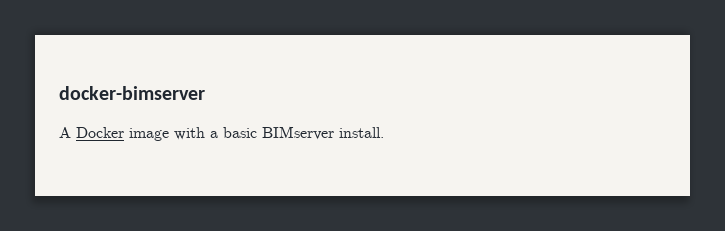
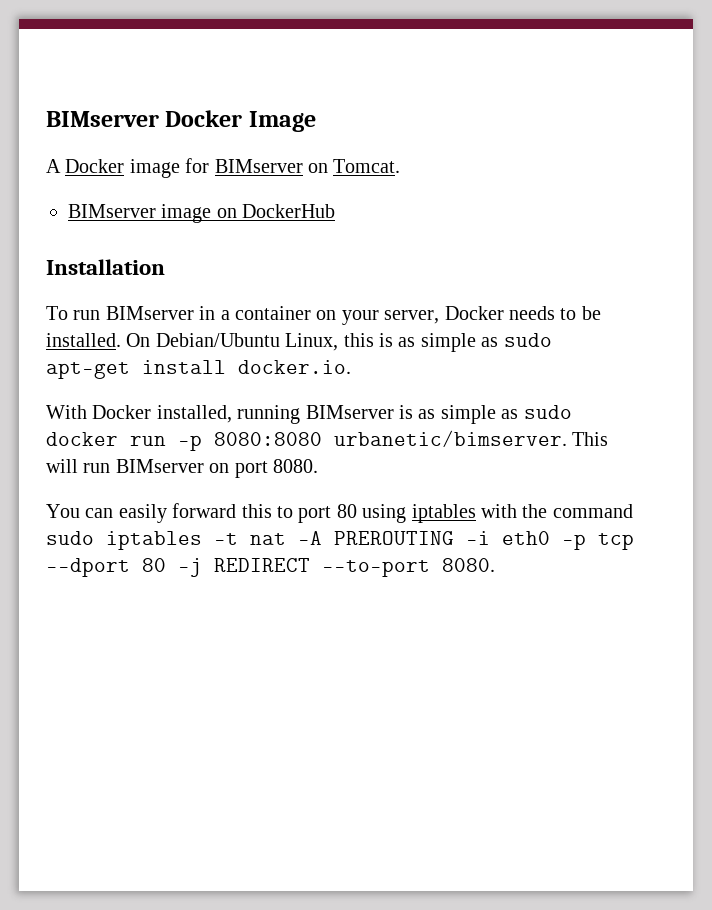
[59,86,205,100] docker-bimserver -> [46,110,316,132] BIMserver Docker Image
[174,126,384,140] with a basic BIMserver install. -> [185,158,401,173] [68,204,336,223] [46,259,165,275] [46,306,601,325] [46,333,552,352] [46,360,351,379] [46,405,572,424] [46,430,609,451] [46,459,318,478] [46,503,633,523] [46,531,634,550] [46,558,495,577] for BIMserver on Tomcat. // BIMserver image on DockerHub // Installation // To run BIMserver in a container on your server, Docker needs to be installed. On Debian/Ubuntu Linux, this is as simple as sudo apt-get install docker.io. // With Docker installed, running BIMserver is as simple as sudo docker run -p 8080:8080 urbanetic/bimserver. This will run BIMserver on port 8080. // You can easily forward this to port 80 using iptables with the command sudo iptables -t nat -A PREROUTING -i eth0 -p tcp --dport 80 -j REDIRECT --to-port 8080.

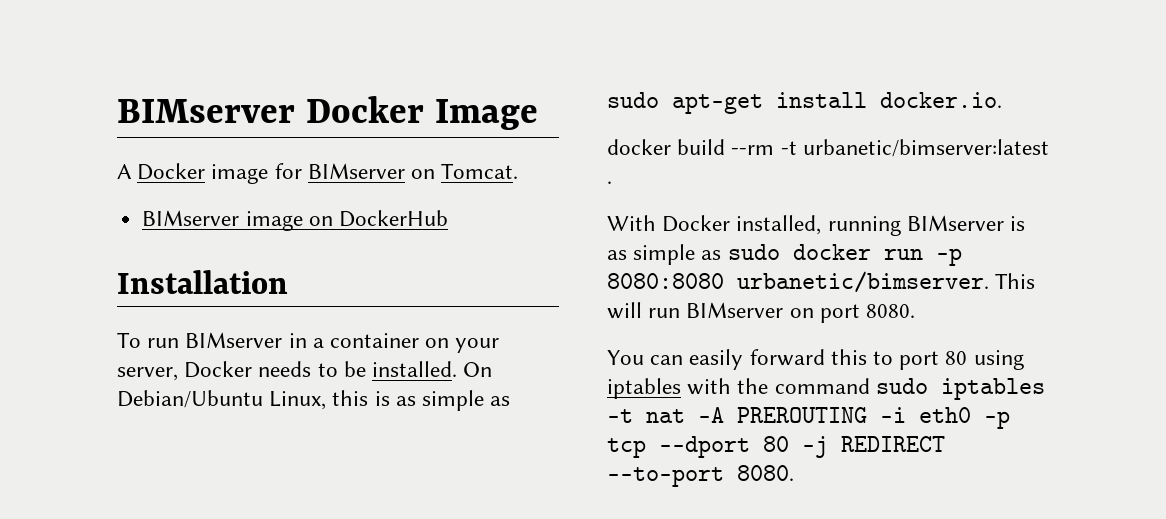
(351, 367) none -> [607,139,1049,157] [607,181,612,184] // docker build --rm -t urbanetic/bimserver:latest .

